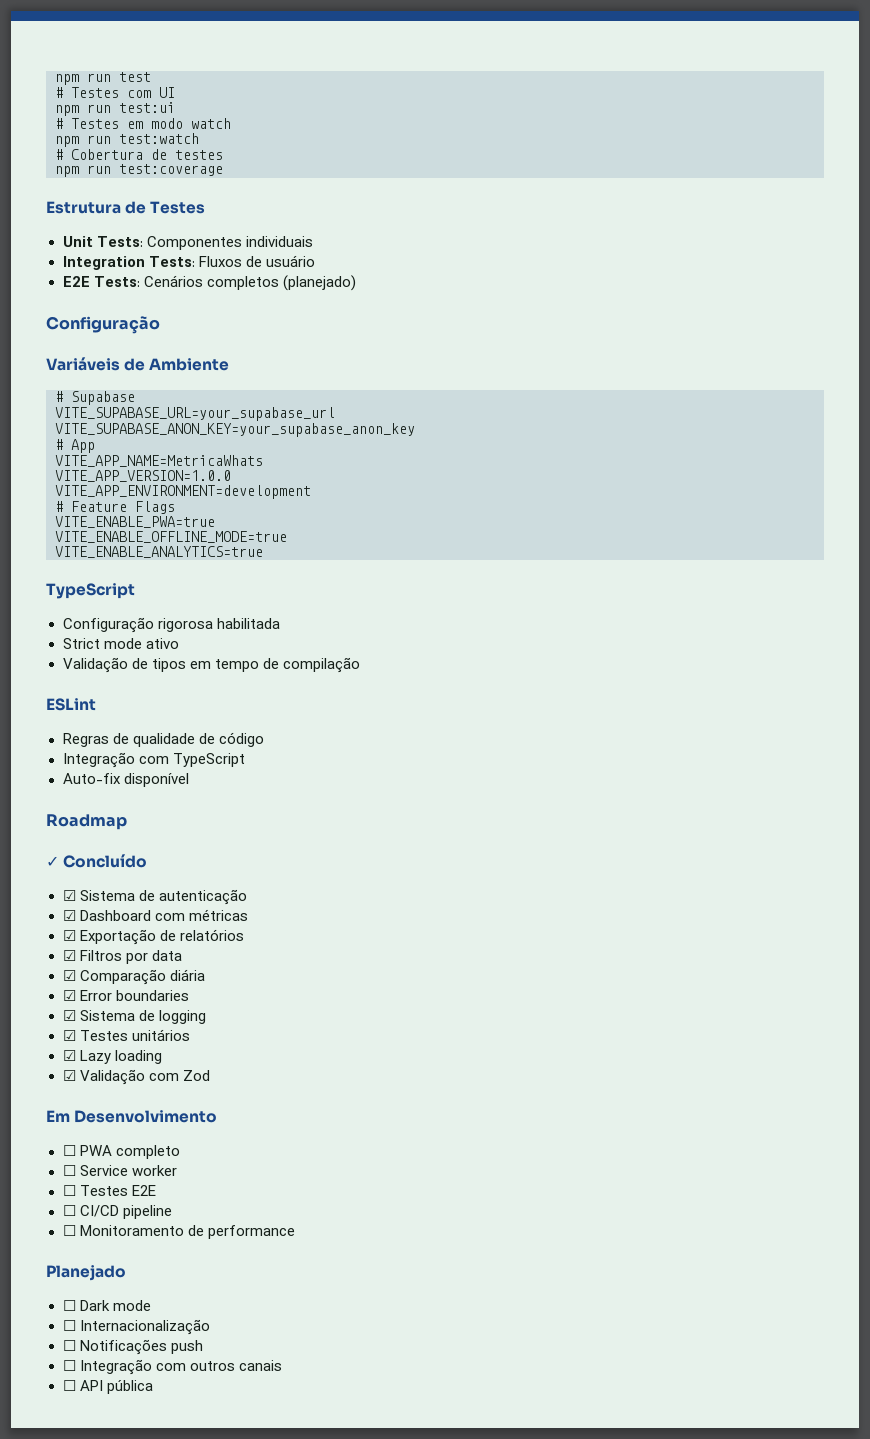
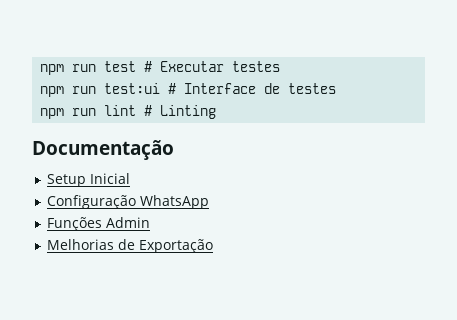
[55,87,175,98] // # Testes com UI -> [144,61,281,72] # Executar testes
[55,118,231,129] [55,133,199,147] [55,149,223,160] [55,164,223,177] [46,201,206,214] [62,236,313,250] [62,255,315,270] [62,275,356,291] [46,316,160,334] [46,357,230,371] [55,391,135,405] [55,407,335,421] [55,423,415,437] [55,439,95,453] [55,455,263,467] [55,470,231,482] [55,485,311,499] [55,501,175,514] [55,516,215,528] [55,531,287,543] [55,546,263,558] [46,583,135,599] [62,617,280,633] [62,638,179,649] [62,657,360,673] [46,698,96,711] [62,732,264,747] [62,752,245,768] [62,773,189,787] [46,814,127,830] [46,854,148,868] [62,889,247,905] [62,909,248,921] [62,929,244,945] [62,950,182,964] [62,969,205,985] [62,990,189,1001] [62,1010,206,1024] [62,1029,190,1041] [62,1050,162,1064] [62,1069,210,1085] [46,1110,218,1123] [62,1145,180,1159] [62,1165,177,1176] [62,1185,156,1196] [62,1205,172,1219] [62,1225,295,1239] [46,1265,126,1281] [62,1300,151,1311] [62,1319,210,1335] [62,1339,203,1355] [62,1359,282,1375] [62,1380,153,1394] // # Testes em modo watch // npm run test:watch // # Cobertura de testes // npm run test:coverage // Estrutura de Testes // Unit Tests: Componentes individuais // Integration Tests: Fluxos de usuário // E2E Tests: Cenários completos (planejado) // Configuração // Variáveis de Ambiente // # Supabase // VITE_SUPABASE_URL=your_supabase_url // VITE_SUPABASE_ANON_KEY=your_supabase_anon_key // # App // VITE_APP_NAME=MetricaWhats // VITE_APP_VERSION=1.0.0 // VITE_APP_ENVIRONMENT=development // # Feature Flags // VITE_ENABLE_PWA=true // VITE_ENABLE_OFFLINE_MODE=true // VITE_ENABLE_ANALYTICS=true // TypeScript // Configuração rigorosa habilitada // Strict mode ativo // Validação de tipos em tempo de compilação // ESLint // Regras de qualidade de código // Integração com TypeScript // Auto-fix disponível // Roadmap // ✓ Concluído // ☑ Sistema de autenticação // ☑ Dashboard com métricas // ☑ Exportação de relatórios // ☑ Filtros por data // ☑ Comparação diária // ☑ Error boundaries // ☑ Sistema de logging // ☑ Testes unitários // ☑ Lazy loading // ☑ Validação com Zod // Em Desenvolvimento // ☐ PWA completo // ☐ Service worker // ☐ Testes E2E // ☐ CI/CD pipeline // ☐ Monitoramento de performance // Planejado // ☐ Dark mode // ☐ Internacionalização // ☐ Notificações push // ☐ Integração com outros canais // ☐ API pública -> [168,83,337,94] [40,105,217,119] [32,140,174,160] [47,173,131,187] [47,195,210,209] [47,217,151,231] [47,239,214,253] # Interface de testes // npm run lint # Linting // Documentação // Setup Inicial // Configuração WhatsApp // Funções Admin // Melhorias de Exportação

